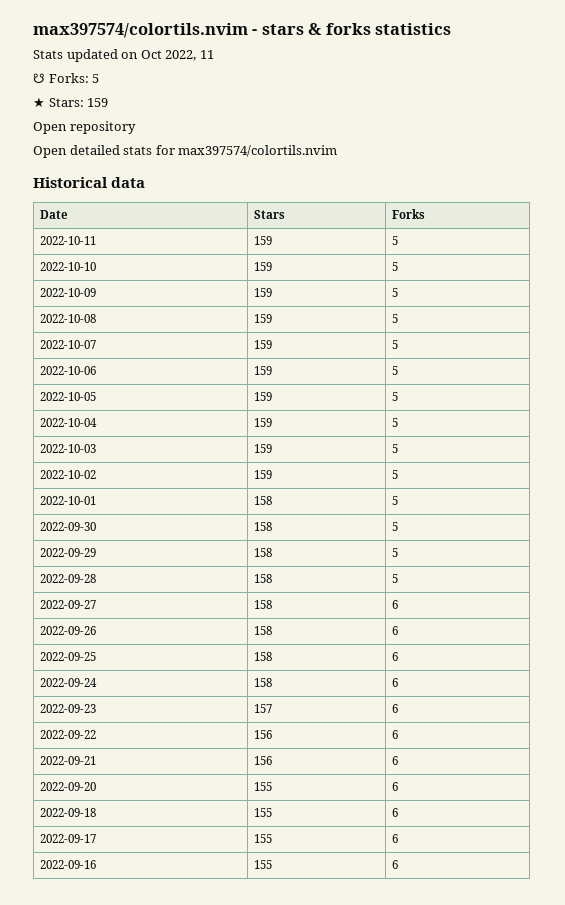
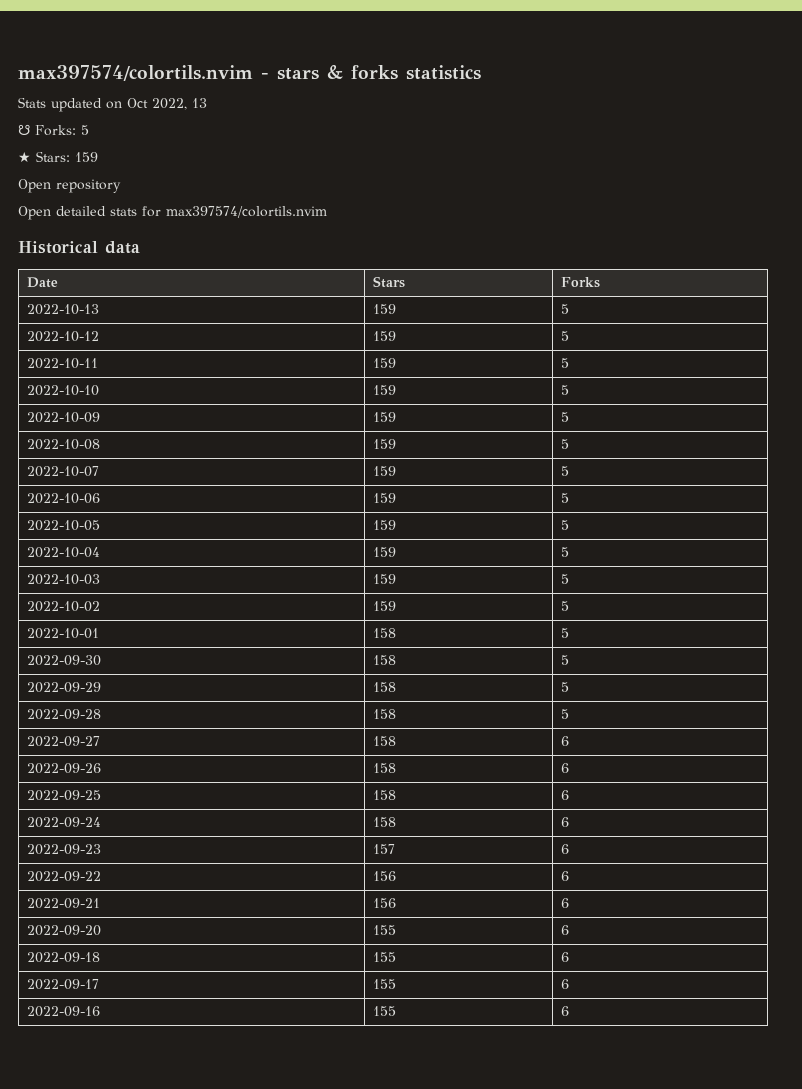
[199,50,214,59] 11 -> [192,98,207,108] 13
(425, 214) none -> [26,304,99,315] [372,304,396,314] [560,304,569,314] [26,331,99,342] [372,331,396,341] [560,331,569,341] // 2022-10-13 | 159 | 5 // 2022-10-12 | 159 | 5

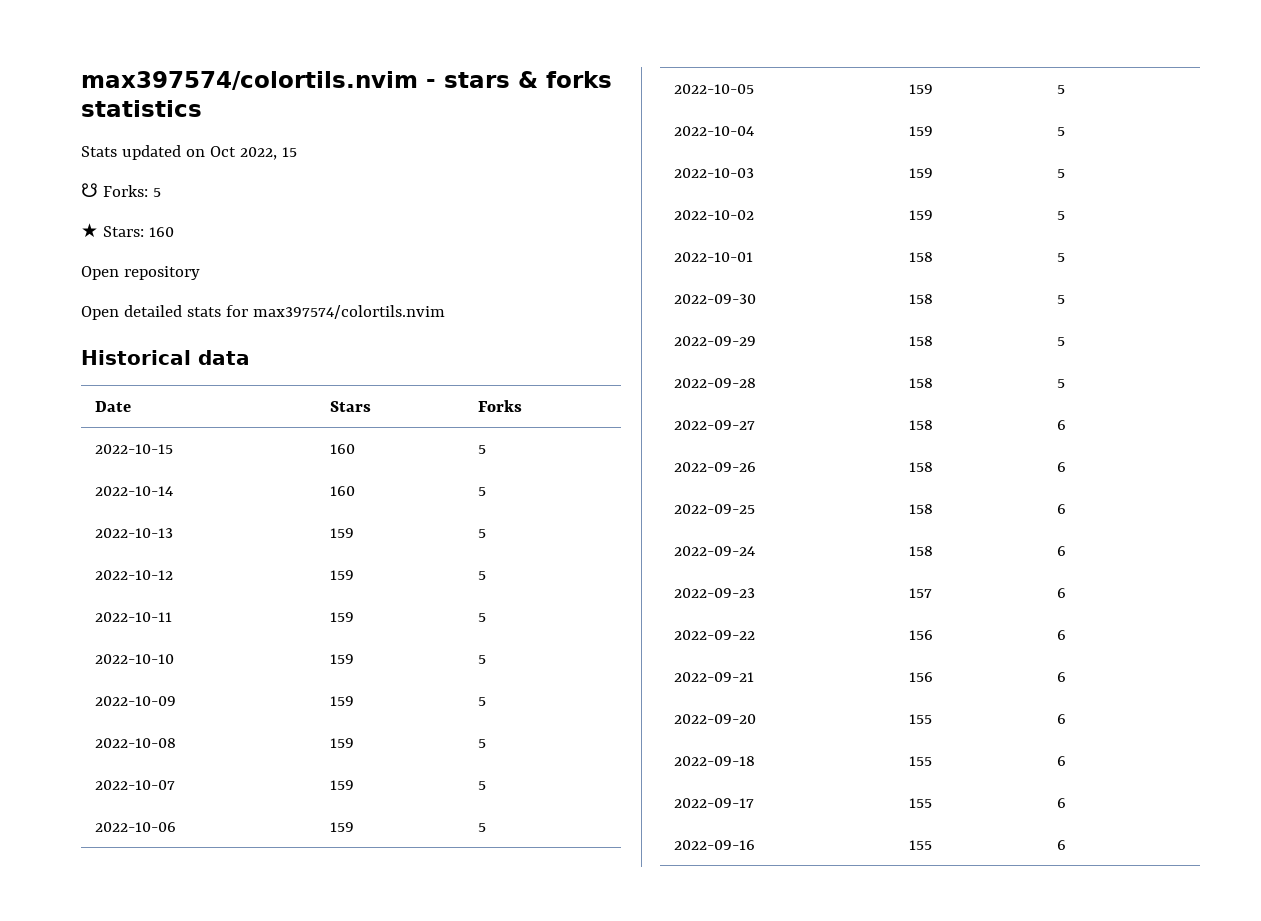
[192,98,207,108] 13 -> [281,147,297,157] 15
[75,152,98,162] 159 -> [148,227,174,237] 160
(600, 282) none -> [95,444,174,454] [330,444,356,454] [478,445,487,454] [95,486,174,496] [330,486,356,496] [478,487,487,496] // 2022-10-15 | 160 | 5 // 2022-10-14 | 160 | 5

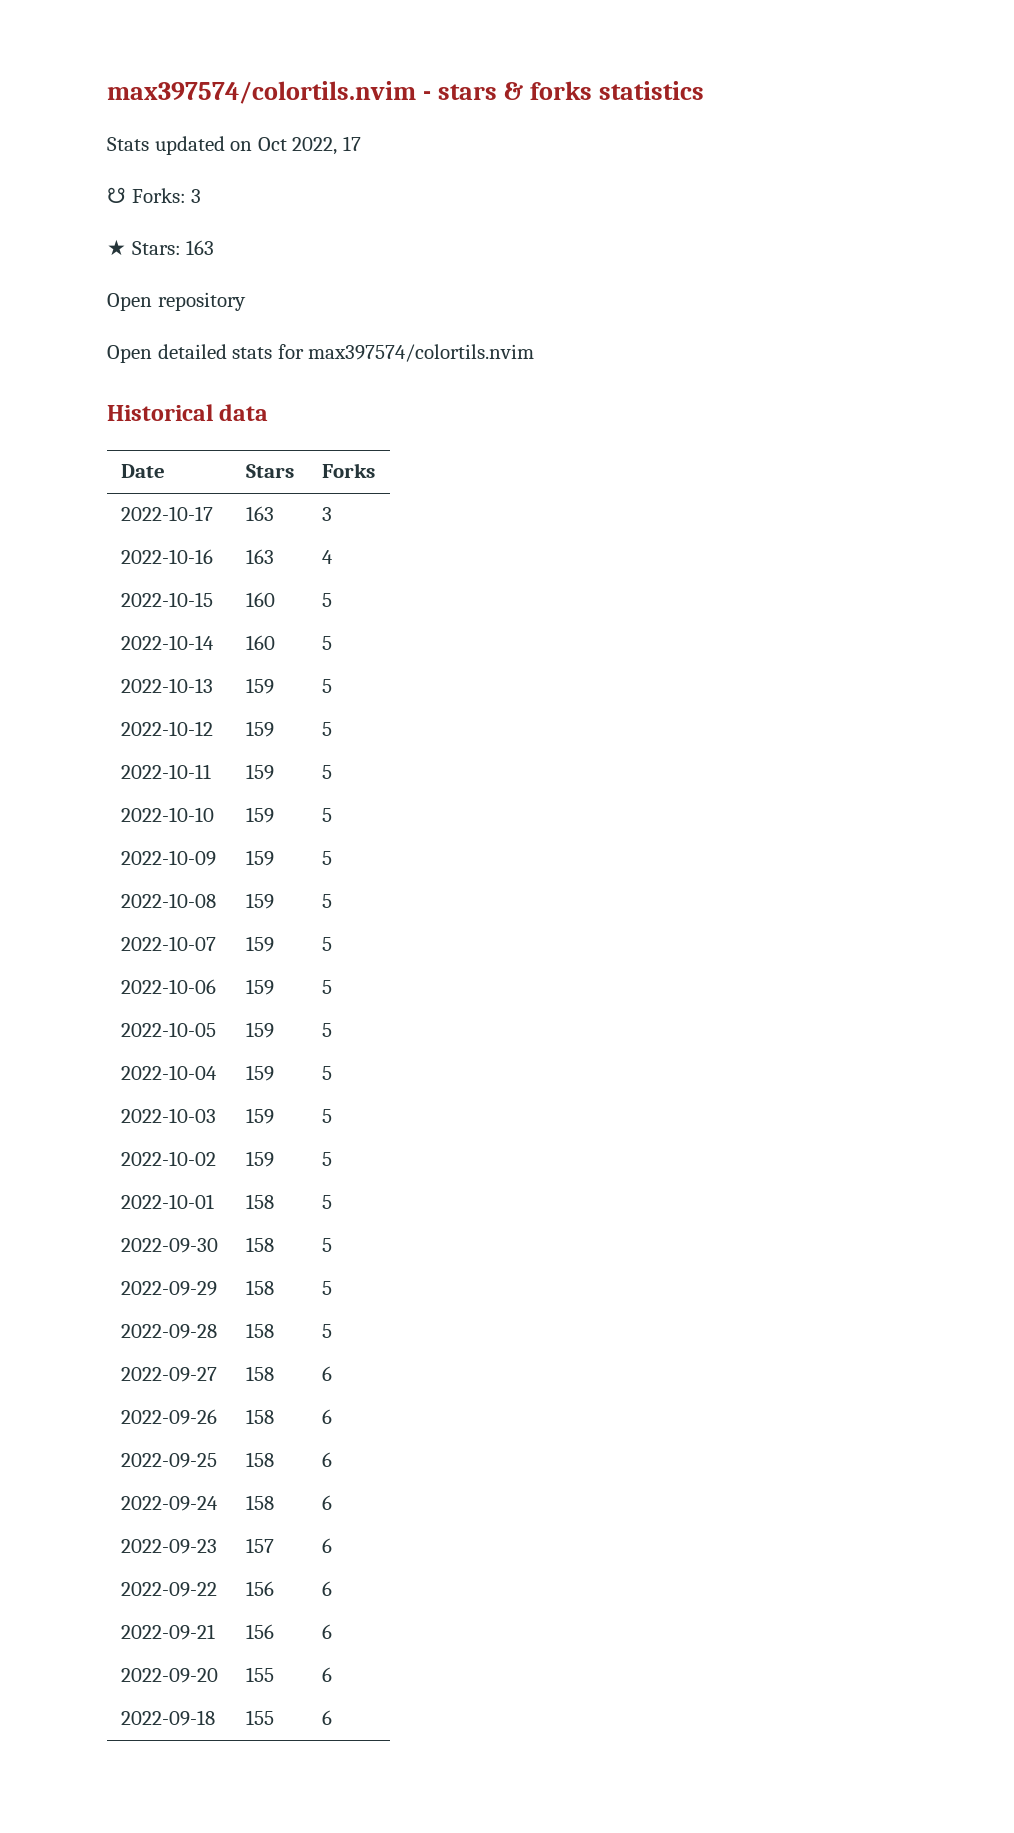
[281,147,297,157] 15 -> [342,136,361,151] 17
[152,188,161,197] 5 -> [191,189,202,203] 3
[148,227,174,237] 160 -> [186,240,215,255] 163
(523, 406) none -> [120,506,213,521] [245,506,274,521] [321,507,332,521] [120,549,213,564] [245,549,274,564] [321,550,333,564] // 2022-10-17 | 163 | 3 // 2022-10-16 | 163 | 4
[674,798,755,808] [909,798,933,808] [1057,798,1067,808] [674,840,756,850] [909,840,933,850] [1057,840,1067,850] // 2022-09-17 | 155 | 6 // 2022-09-16 | 155 | 6 -> (332, 1717) none

